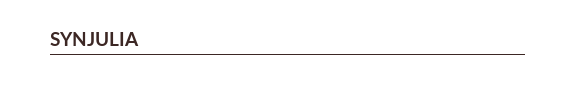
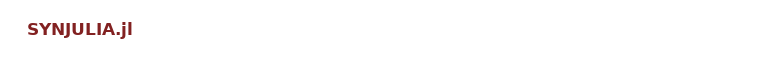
[50,32,139,46] SYNJULIA -> [27,22,133,39] SYNJULIA.jl

